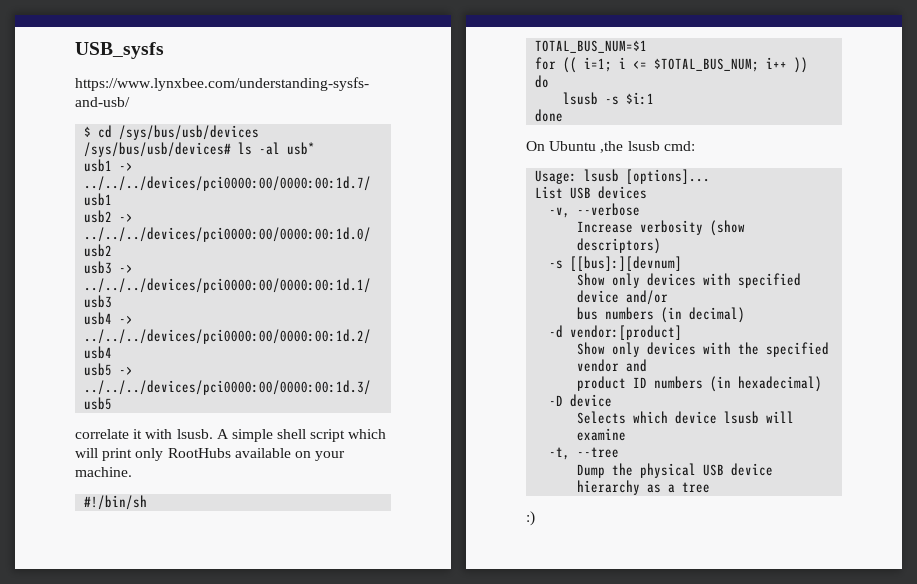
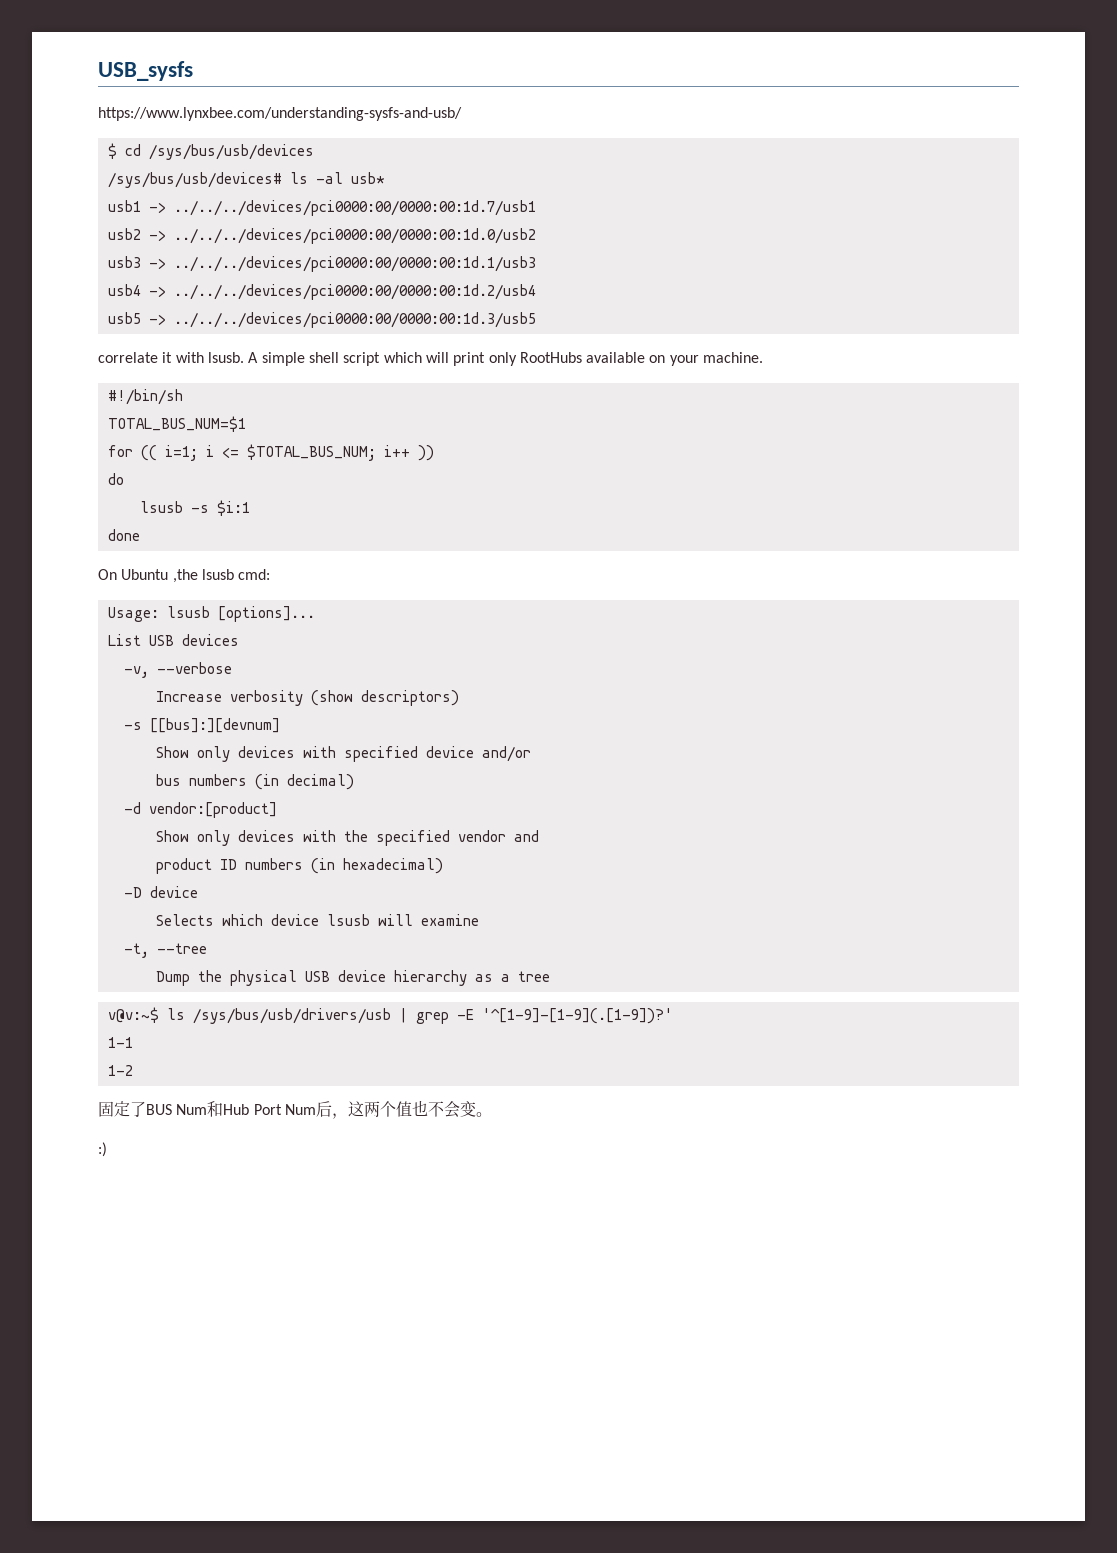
(711, 487) none -> [107,1007,673,1024] [107,1037,133,1048] [107,1065,133,1076] [98,1100,492,1119] // v@v:~$ ls /sys/bus/usb/drivers/usb | grep -E '^[1-9]-[1-9](.[1-9])?' // 1-1 // 1-2 // 固定了BUS Num和Hub Port Num后，这两个值也不会变。

